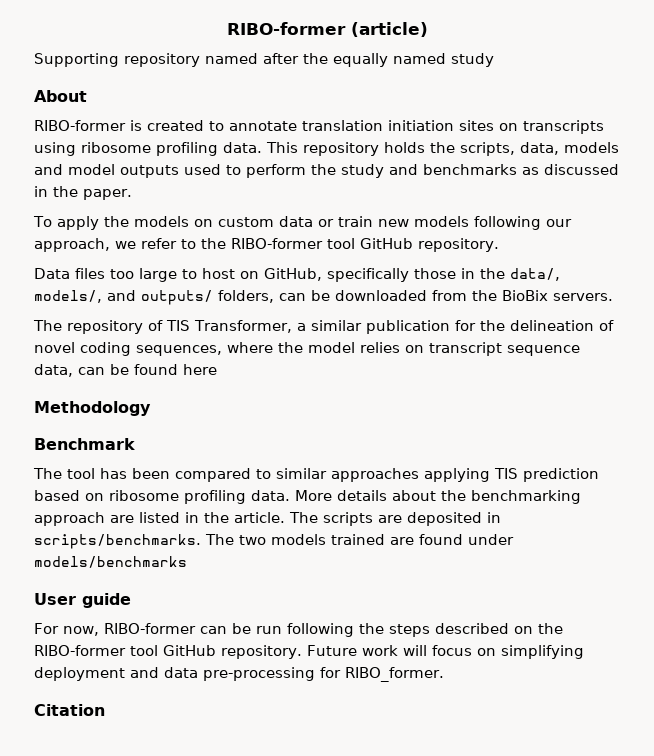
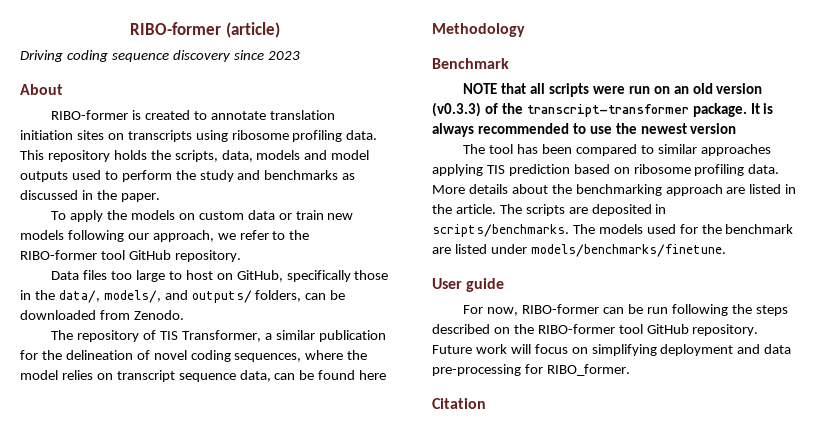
[34,53,494,67] Supporting repository named after the equally named study -> [20,50,300,62] Driving coding sequence discovery since 2023
[472,290,613,301] the BioBix servers. -> [133,310,184,320] Zenodo.
(135, 444) none -> [463,83,763,97] [432,102,774,117] [432,123,737,137] // NOTE that all scripts were run on an old version (v0.3.3) of the transcript-transformer package. It is always recommended to use the newest version
[239,534,514,545] [34,556,187,568] two models trained are found under models/benchmarks -> [598,224,794,234] [432,244,726,257] models used for the benchmark are listed under models/benchmarks/finetune.

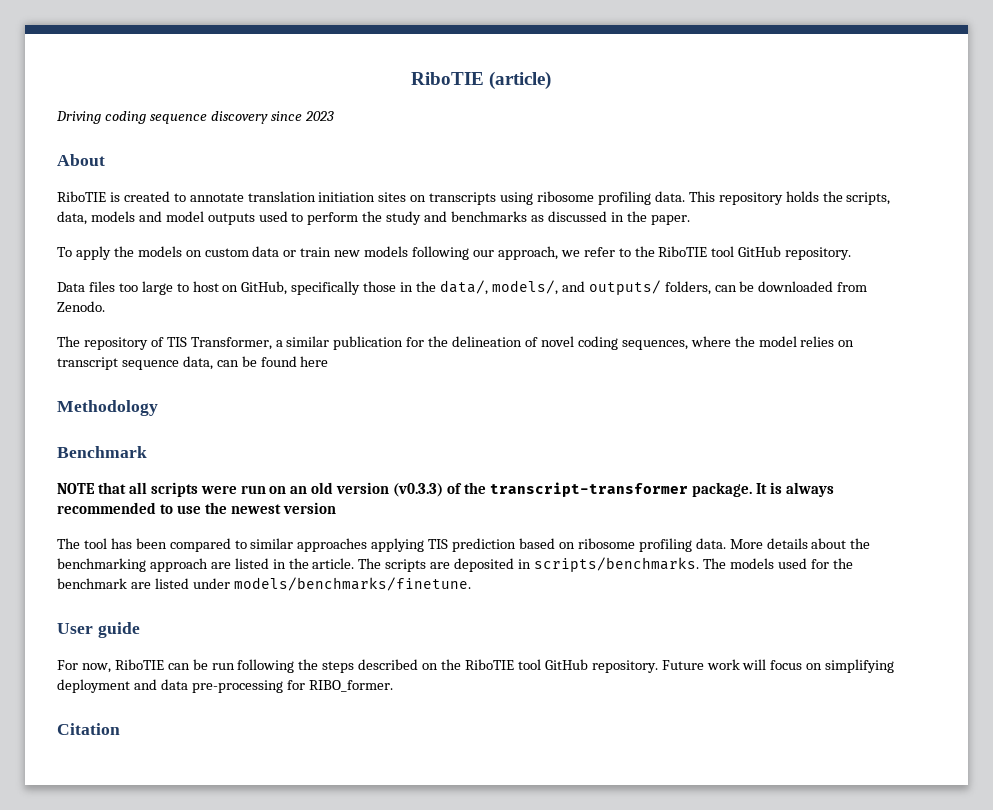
[130,22,222,35] RIBO-former -> [410,72,484,85] RiboTIE
[51,110,129,120] RIBO-former -> [57,191,106,202] RiboTIE
[20,250,97,260] RIBO-former -> [658,246,708,257] RiboTIE
[522,304,600,314] RIBO-former -> [114,659,164,670] RiboTIE
[537,324,615,334] RIBO-former -> [464,659,514,670] RiboTIE

